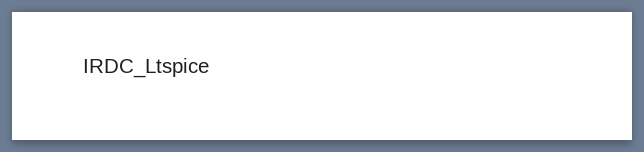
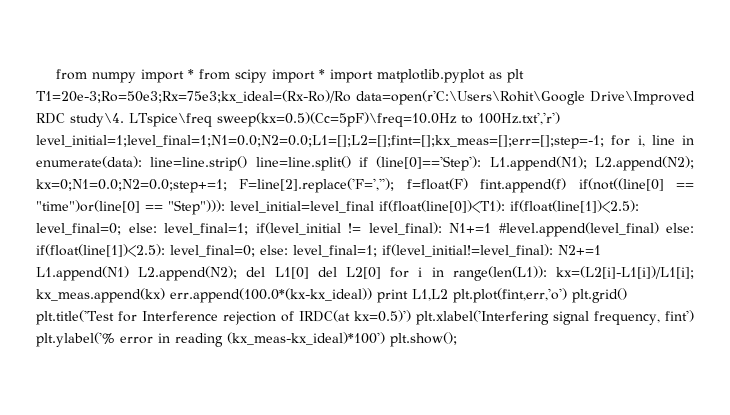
[83,58,209,78] IRDC_Ltspice -> [56,69,525,83] [36,90,695,105] [36,112,560,127] [36,135,694,149] [36,156,694,171] [36,178,694,193] [36,200,639,215] [36,222,694,237] [36,244,601,257] [36,266,694,281] [36,288,627,303] [36,310,694,325] [36,332,457,347] from numpy import * from scipy import * import matplotlib.pyplot as plt T1=20e-3;Ro=50e3;Rx=75e3;kx_ideal=(Rx-Ro)/Ro data=open(r'C:\Users\Rohit\Google Drive\Improved RDC study\4. LTspice\freq sweep(kx=0.5)(Cc=5pF)\freq=10.0Hz to 100Hz.txt','r') level_initial=1;level_final=1;N1=0.0;N2=0.0;L1=[];L2=[];fint=[];kx_meas=[];err=[];step=-1; for i, line in enumerate(data): line=line.strip() line=line.split() if (line[0]=='Step'): L1.append(N1); L2.append(N2); kx=0;N1=0.0;N2=0.0;step+=1; F=line[2].replace('F=',''); f=float(F) fint.append(f) if(not((line[0] == "time")or(line[0] == "Step"))): level_initial=level_final if(float(line[0])<T1): if(float(line[1])<2.5): level_final=0; else: level_final=1; if(level_initial != level_final): N1+=1 #level.append(level_final) else: if(float(line[1])<2.5): level_final=0; else: level_final=1; if(level_initial!=level_final): N2+=1 L1.append(N1) L2.append(N2); del L1[0] del L2[0] for i in range(len(L1)): kx=(L2[i]-L1[i])/L1[i]; kx_meas.append(kx) err.append(100.0*(kx-kx_ideal)) print L1,L2 plt.plot(fint,err,'o') plt.grid() plt.title('Test for Interference rejection of IRDC(at kx=0.5)') plt.xlabel('Interfering signal frequency, fint') plt.ylabel('% error in reading (kx_meas-kx_ideal)*100') plt.show();

